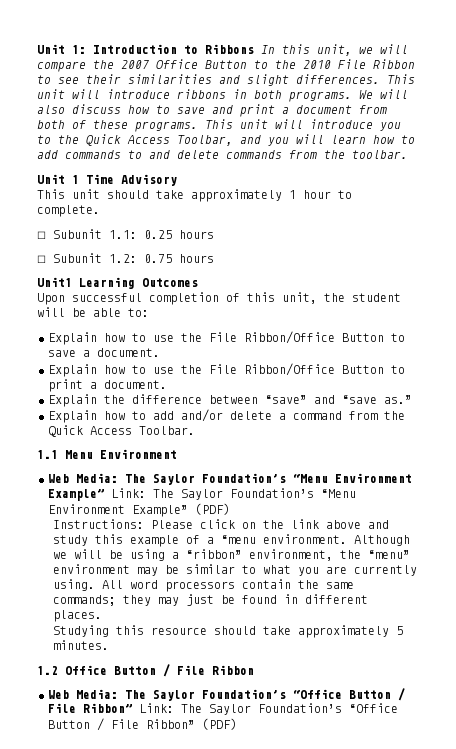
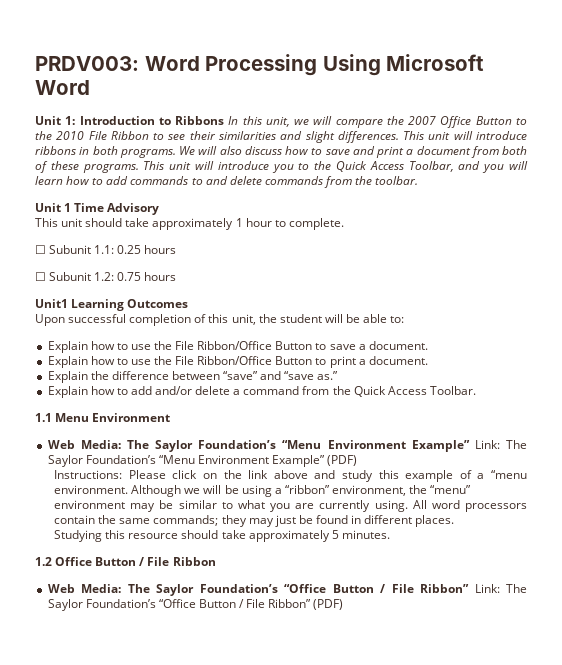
(37, 49) none -> [35,54,485,76] [35,80,90,95] PRDV003: Word Processing Using Microsoft Word //

